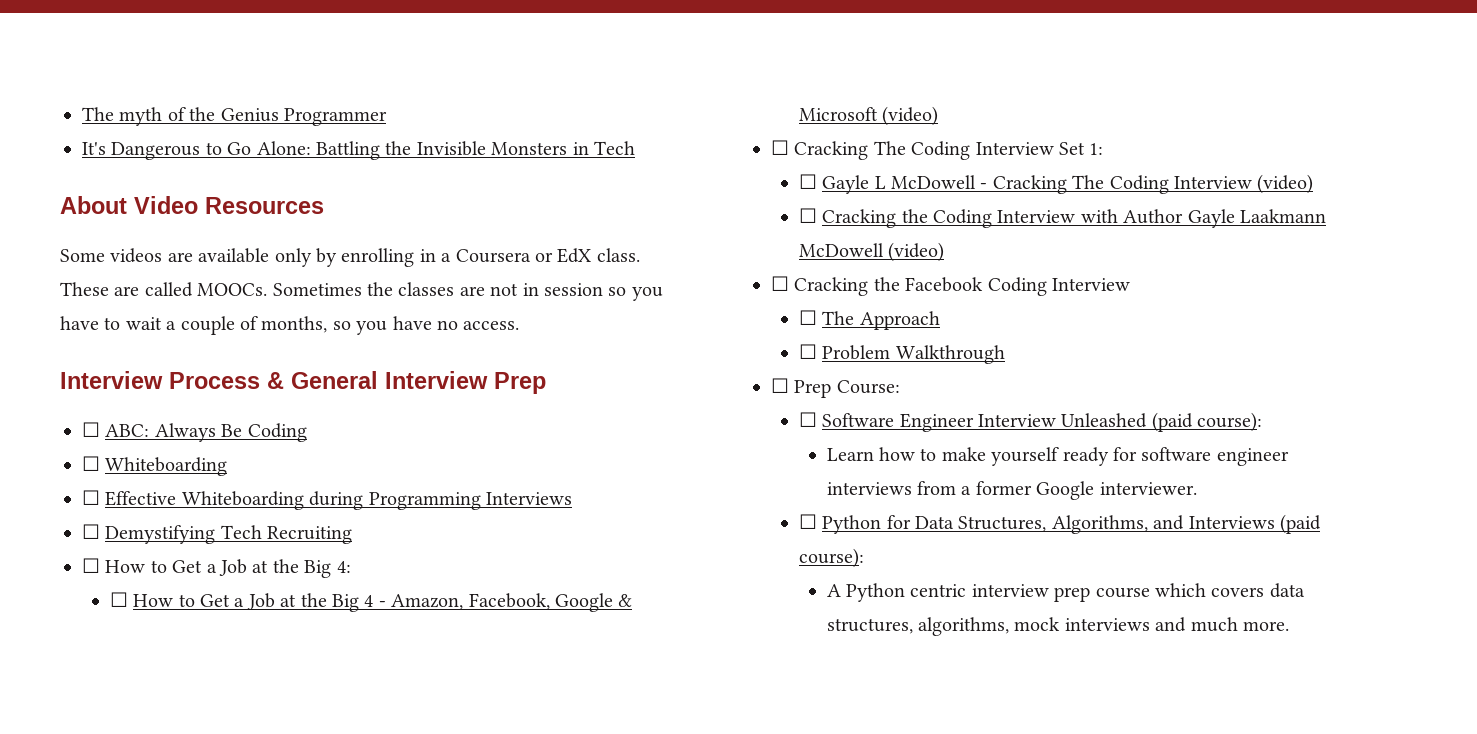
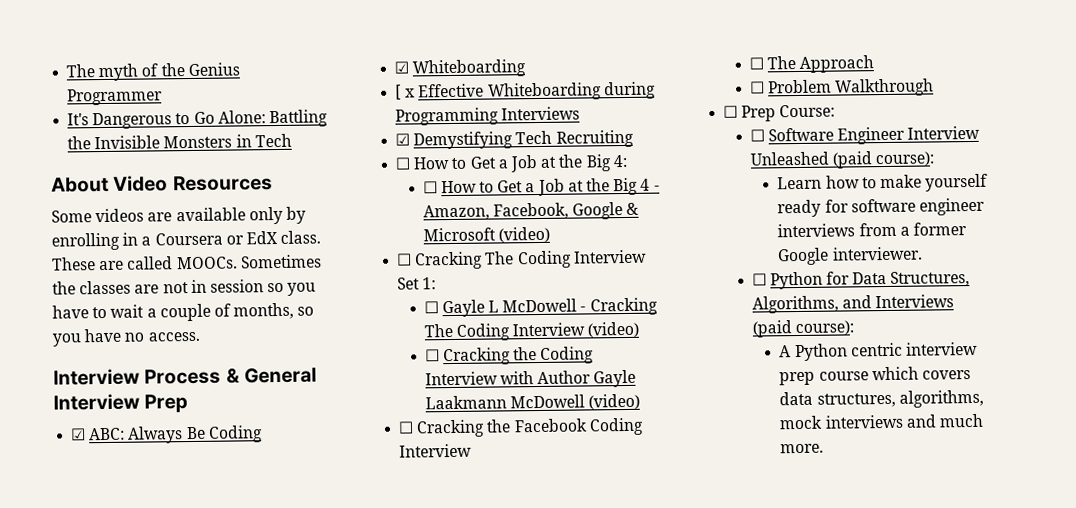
[82,422,100,437] ☐ -> [70,428,87,441] ☑
[82,456,100,471] ☐ -> [394,61,410,74] ☑
[82,490,100,505] ☐ -> [395,84,416,100] [ x
[82,524,100,539] ☐ -> [395,133,411,146] ☑

